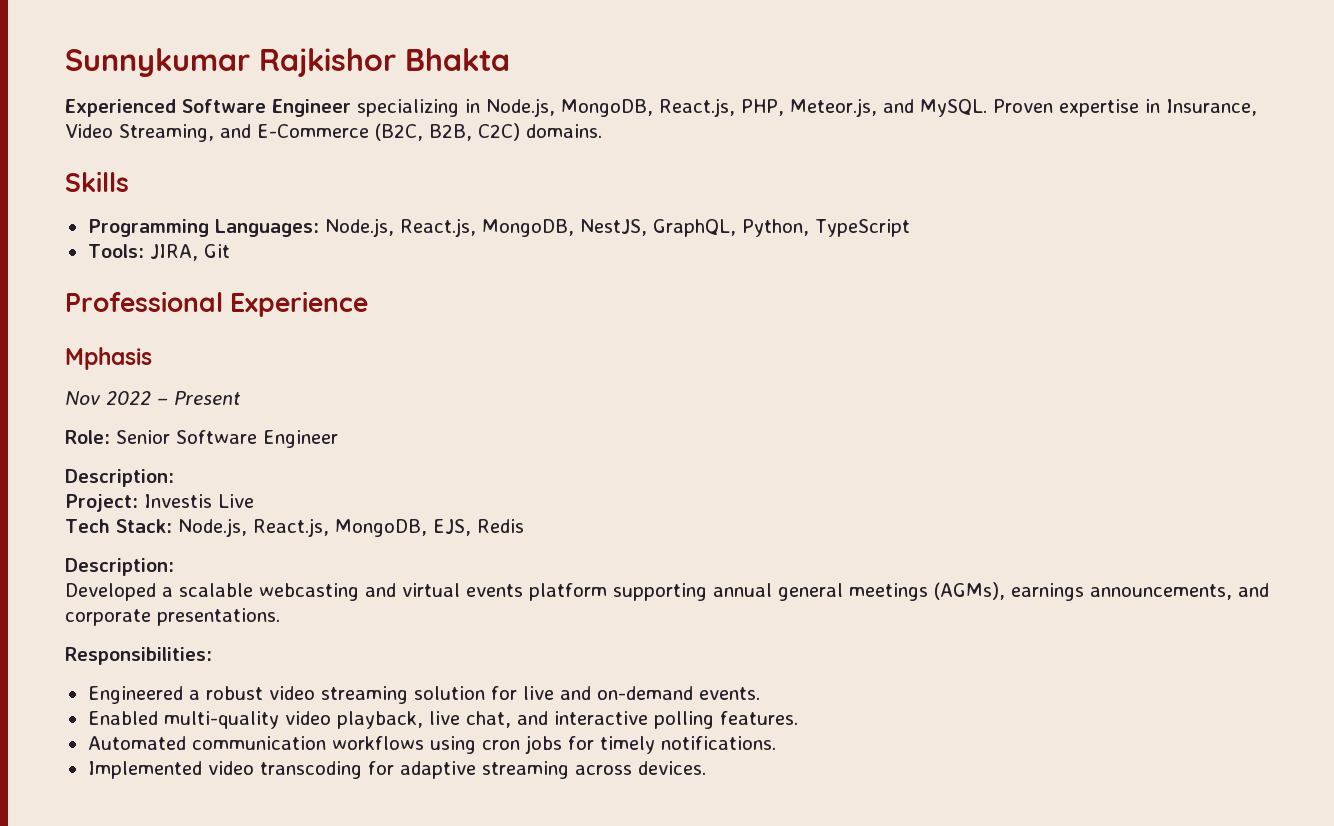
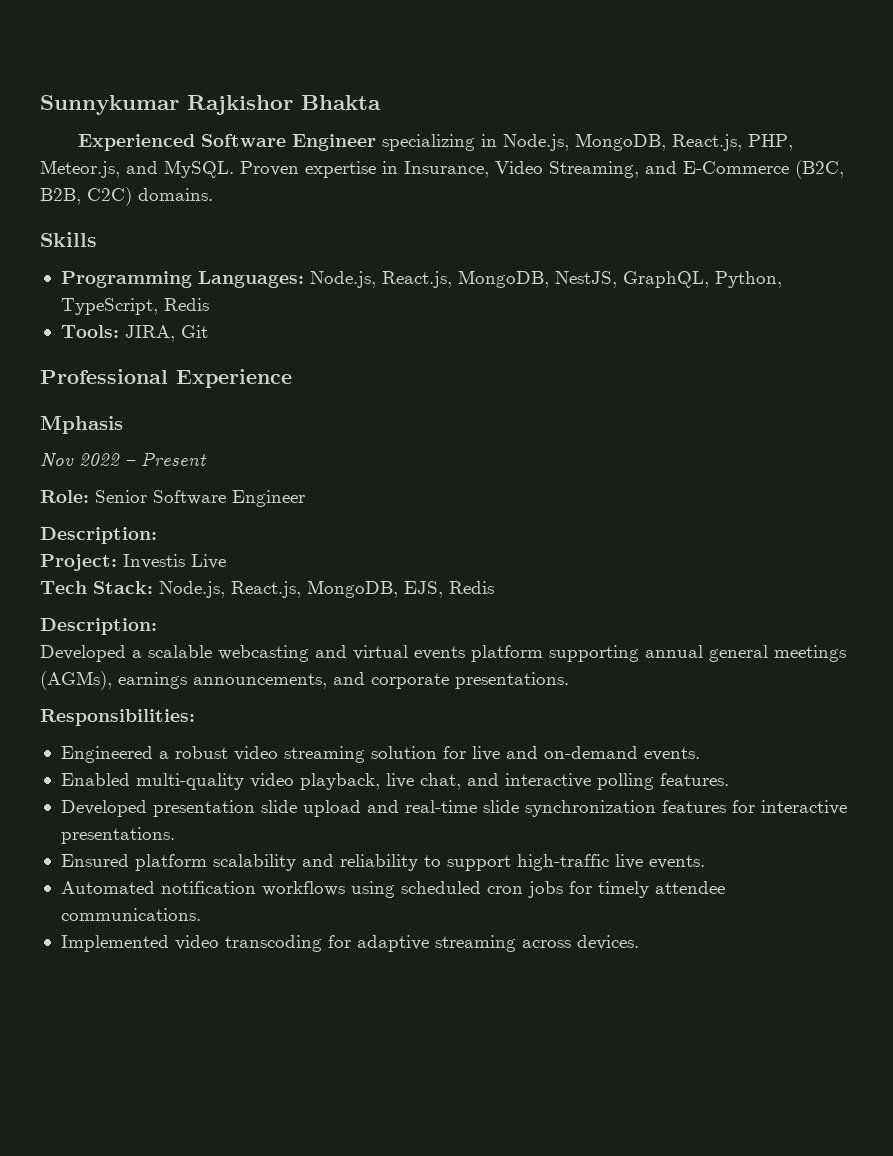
[814,219,910,237] TypeScript -> [60,298,209,315] TypeScript, Redis
(798, 718) none -> [60,800,847,817] [60,827,175,844] [60,854,705,871] // Developed presentation slide upload and real-time slide synchronization features for interactive presentations. // Ensured platform scalability and reliability to support high-traffic live events.
[191,736,326,750] communication -> [160,881,256,894] notification
(476, 745) none -> [400,881,481,894] scheduled
[660,736,776,750] notifications. -> [654,881,725,894] [60,908,201,921] attendee communications.

